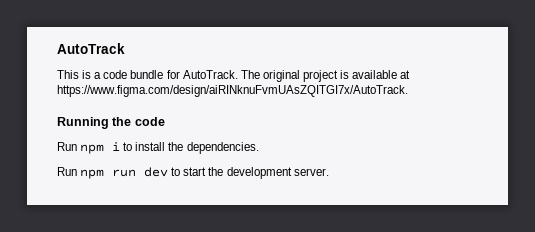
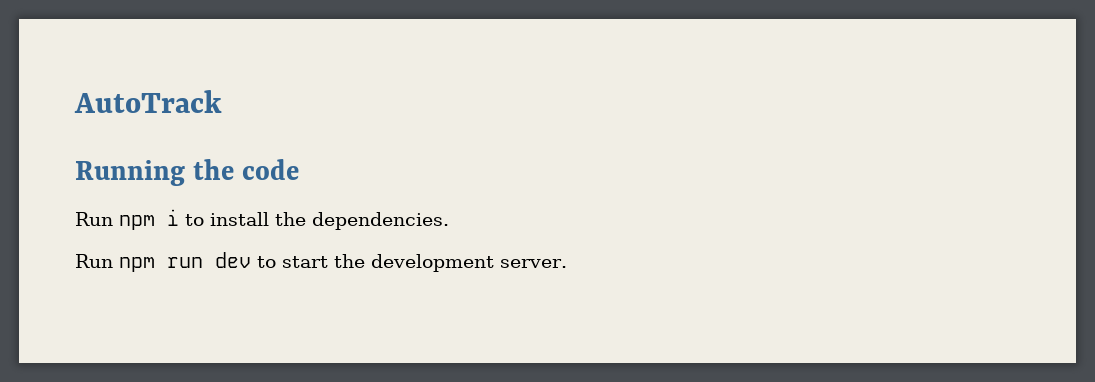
[57,70,411,82] [57,85,408,97] // This is a code bundle for AutoTrack. The original project is available at https://www.figma.com/design/aiRINknuFvmUAsZQITGI7x/AutoTrack. -> (222, 101) none

